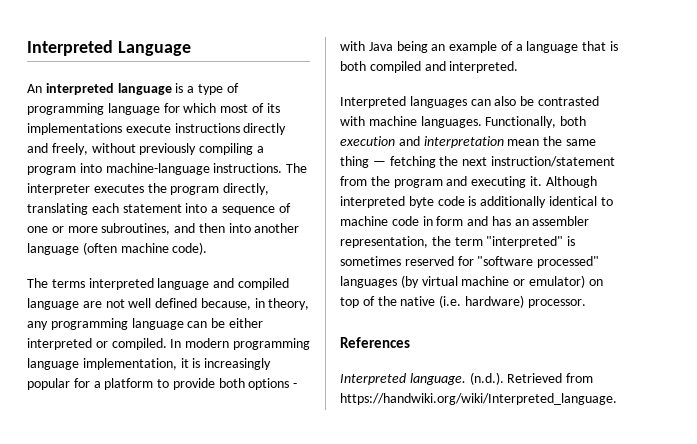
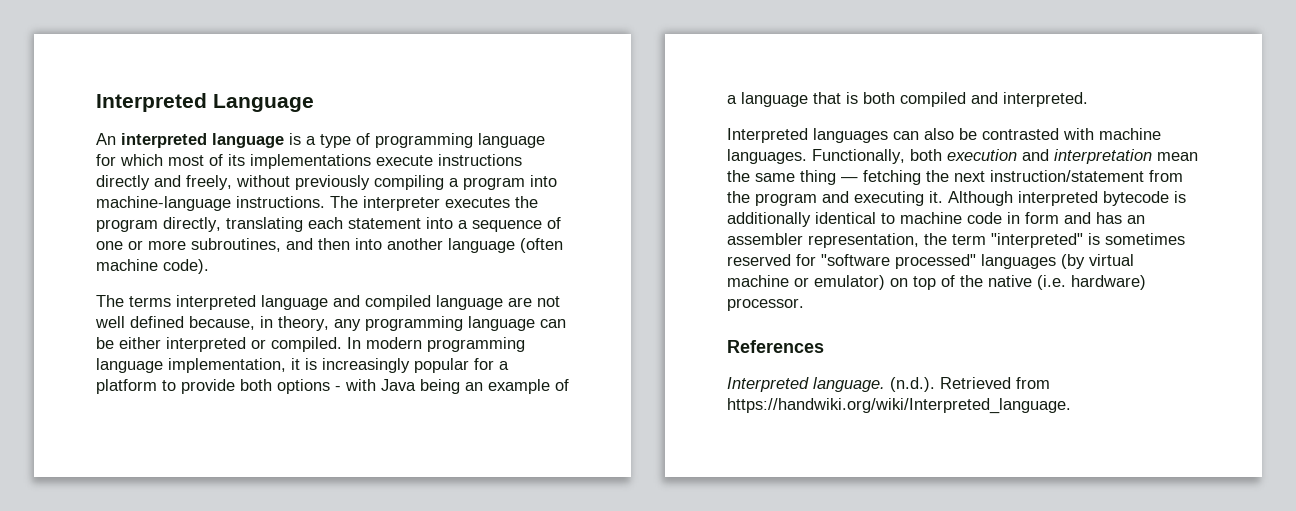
[408,196,465,208] byte code -> [1103,191,1169,206] bytecode

